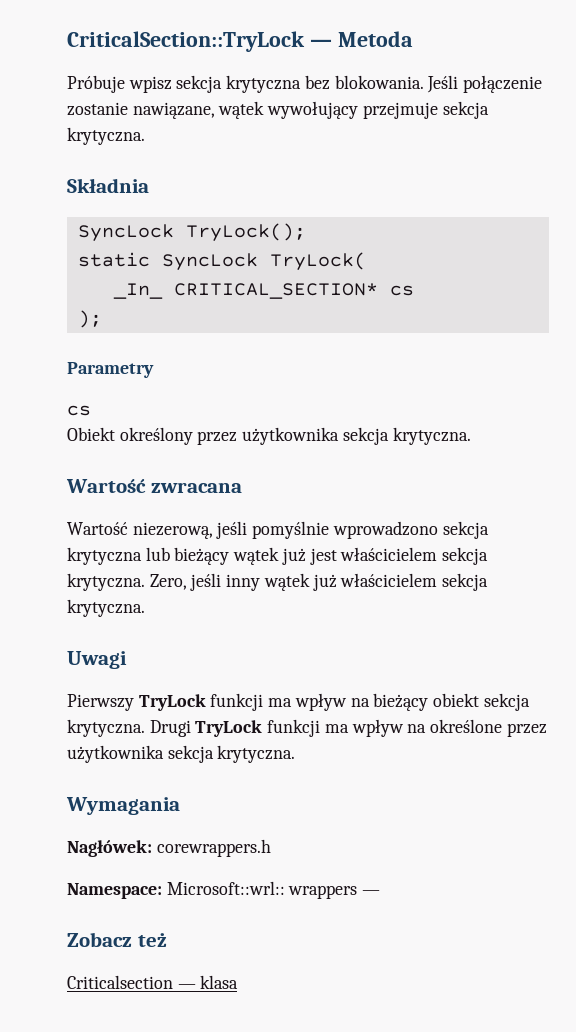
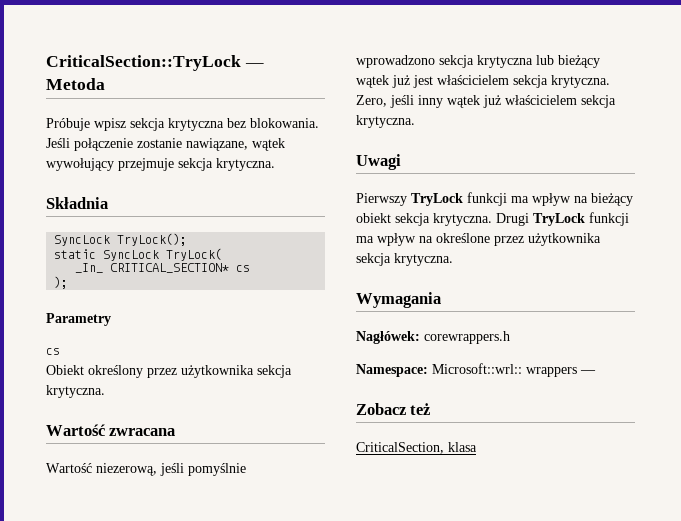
[67,975,196,989] Criticalsection — -> [356,442,444,454] CriticalSection,

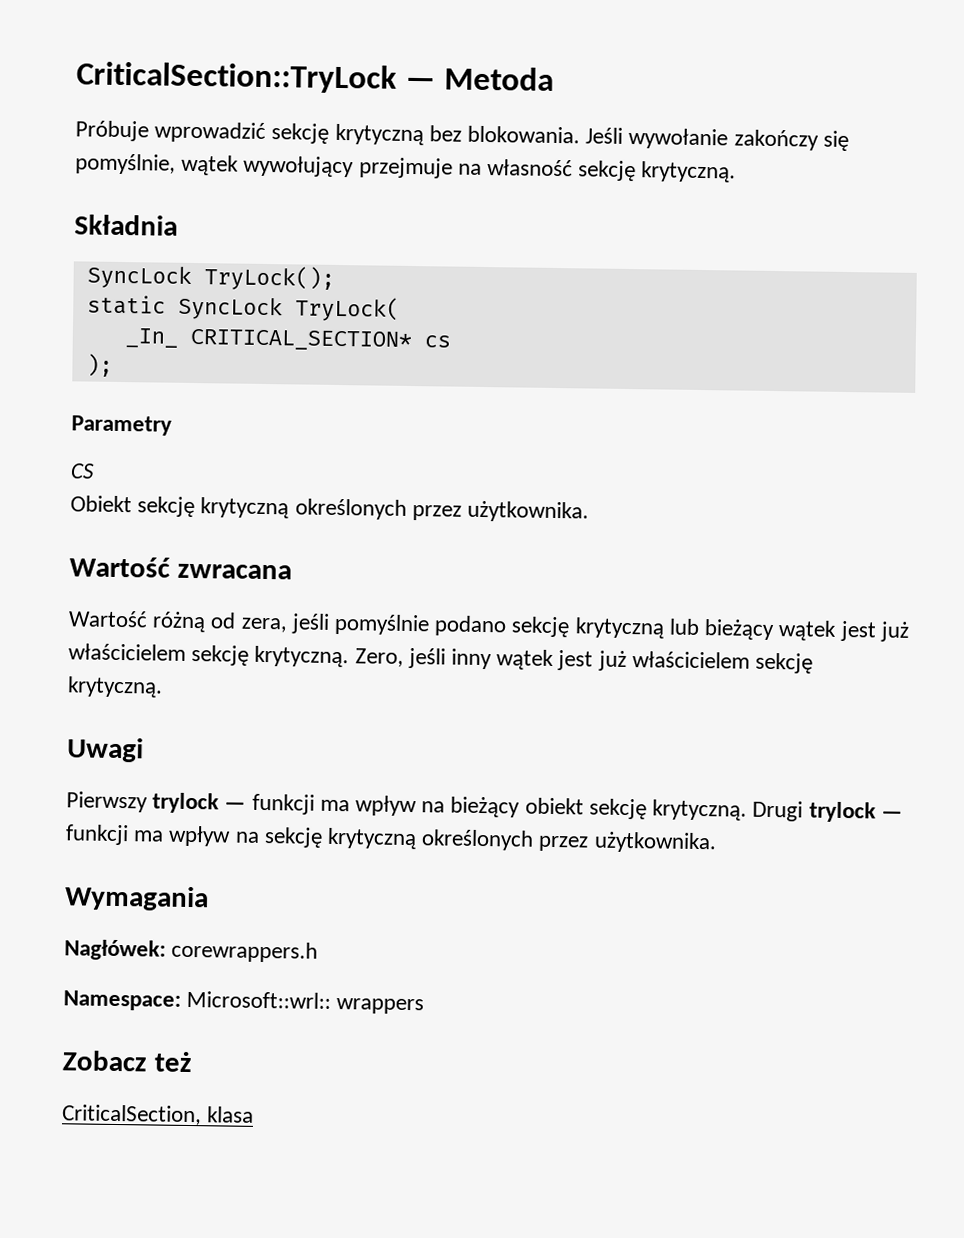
[94,118,319,131] [46,138,285,151] [46,158,275,171] wpisz sekcja krytyczna bez blokowania. Jeśli połączenie zostanie nawiązane, wątek wywołujący przejmuje sekcja krytyczna. -> [154,121,849,152] [75,153,737,183] wprowadzić sekcję krytyczną bez blokowania. Jeśli wywołanie zakończy się pomyślnie, wątek wywołujący przejmuje na własność sekcję krytyczną.
[46,348,60,355] cs -> [70,463,95,479] CS
[88,365,292,378] [46,385,105,398] [46,424,176,436] [46,463,246,476] [356,55,600,68] [356,75,610,88] określony przez użytkownika sekcja krytyczna. // Wartość zwracana // Wartość niezerową, jeśli pomyślnie wprowadzono sekcja krytyczna lub bieżący wątek już jest właścicielem sekcja krytyczna. -> [137,496,590,523] [69,556,292,580] [68,610,910,642] [68,643,350,668] sekcję krytyczną określonych przez użytkownika. // Wartość zwracana // Wartość różną od zera, jeśli pomyślnie podano sekcję krytyczną lub bieżący wątek jest już właścicielem sekcję krytyczną.
[483,95,616,108] [356,115,415,128] już właścicielem sekcja krytyczna. -> [557,650,814,674] [67,676,163,698] jest już właścicielem sekcję krytyczną.
[411,193,463,206] TryLock -> [152,792,247,814] trylock —
[395,212,629,226] [356,233,601,246] [356,253,453,266] sekcja krytyczna. Drugi TryLock funkcji ma wpływ na określone przez użytkownika sekcja krytyczna. -> [588,798,903,823] [65,824,717,854] sekcję krytyczną. Drugi trylock — funkcji ma wpływ na sekcję krytyczną określonych przez użytkownika.
[580,370,596,374] — -> (425, 1006) none

